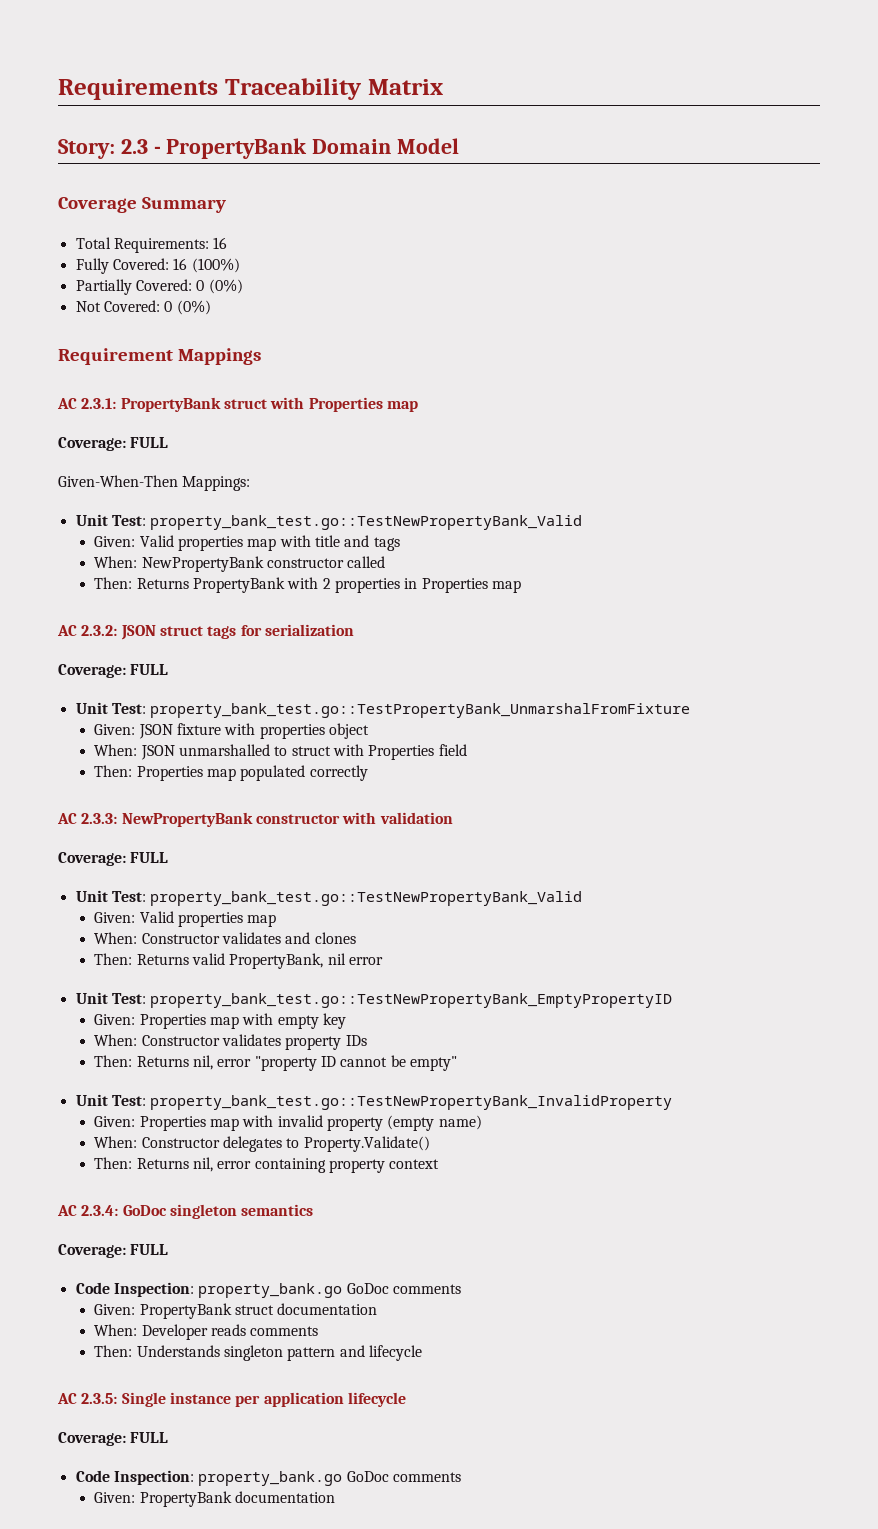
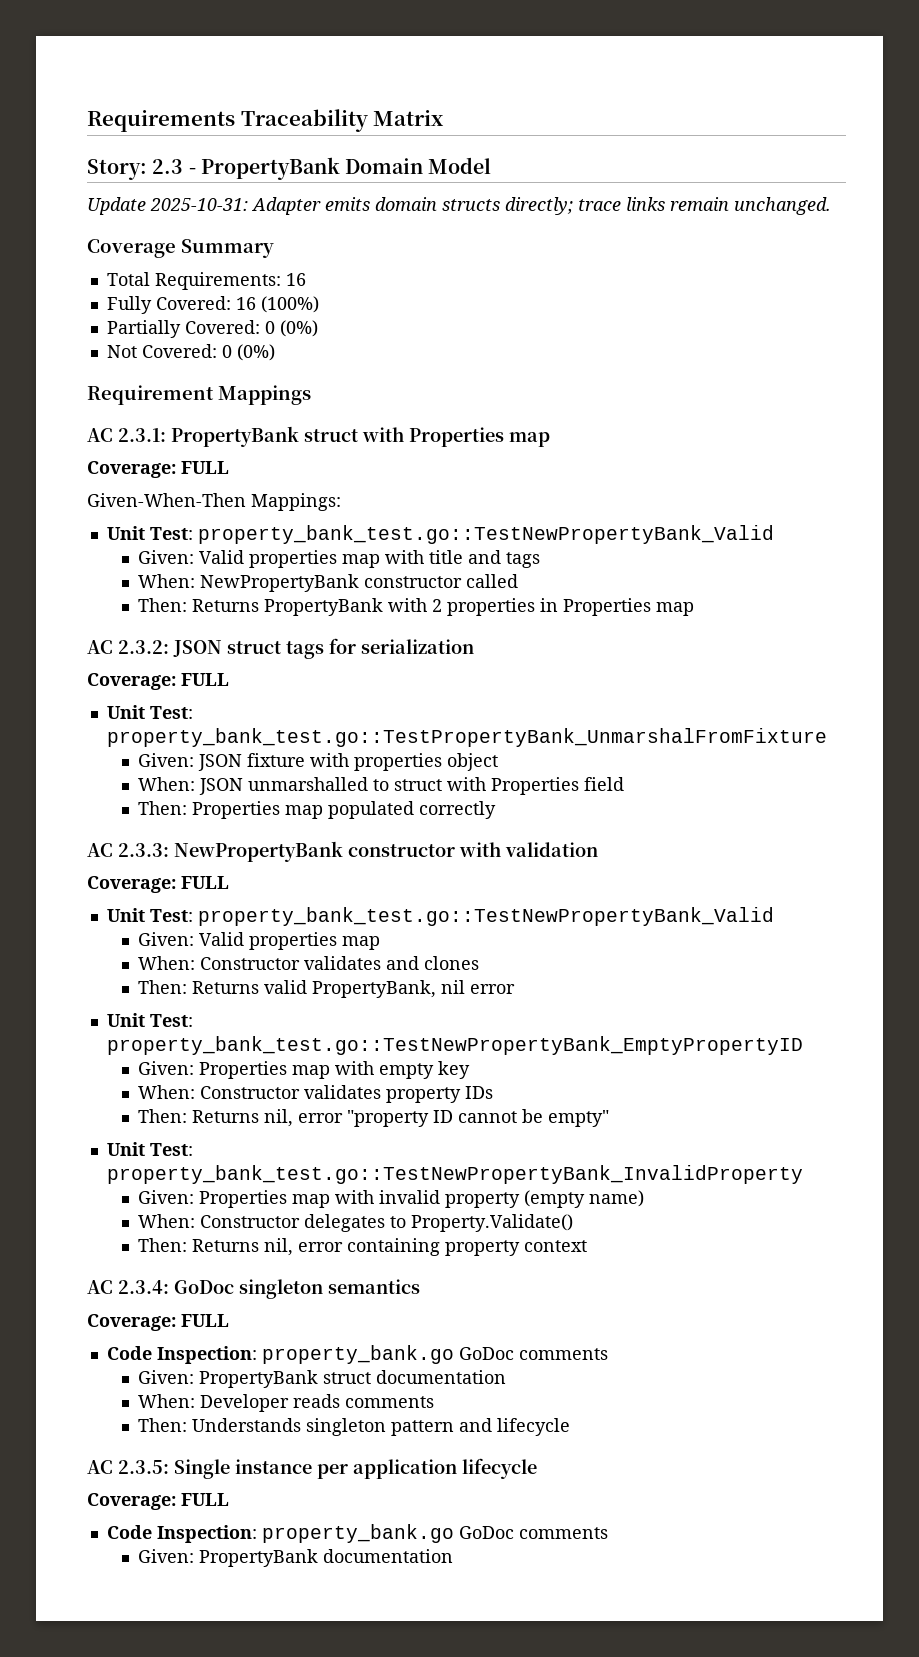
(460, 146) none -> [87,197,831,215] // Update 2025-10-31: Adapter emits domain structs directly; trace links remain unchanged.

